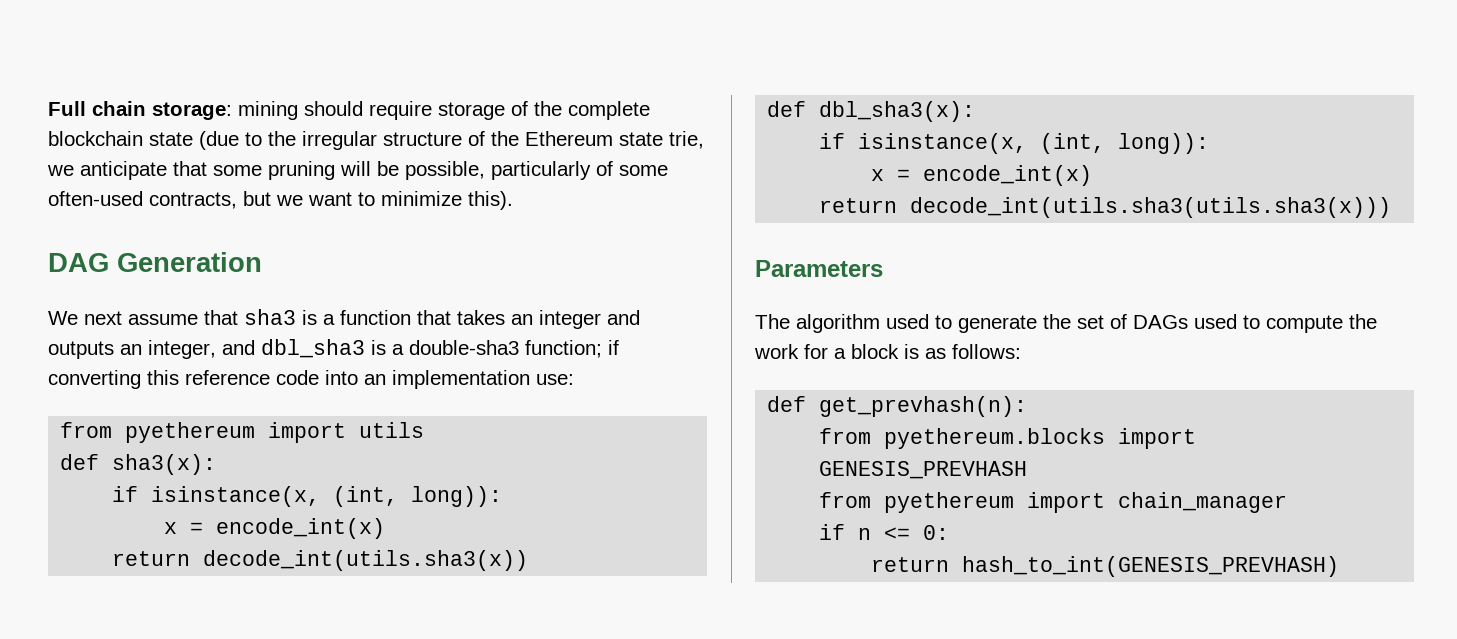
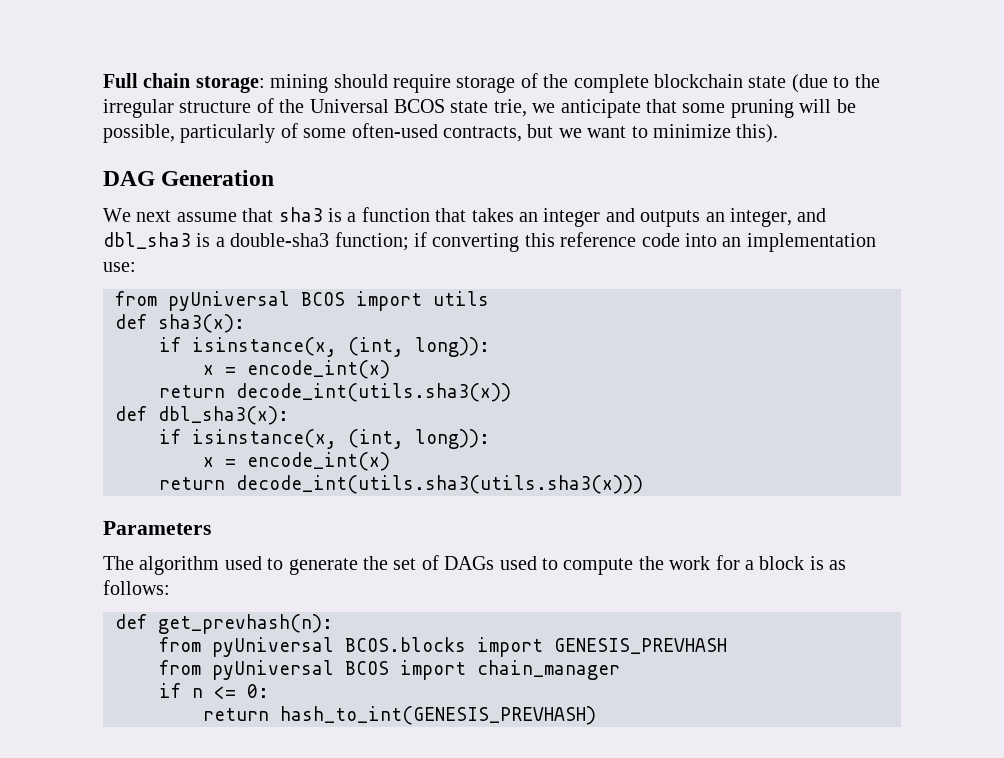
[525,131,613,146] Ethereum -> [309,99,445,113] Universal BCOS
[125,422,256,443] pyethereum -> [168,291,345,311] pyUniversal BCOS
[884,428,1106,449] pyethereum.blocks -> [212,637,466,657] pyUniversal BCOS.blocks
[884,492,1015,513] pyethereum -> [212,660,389,680] pyUniversal BCOS

